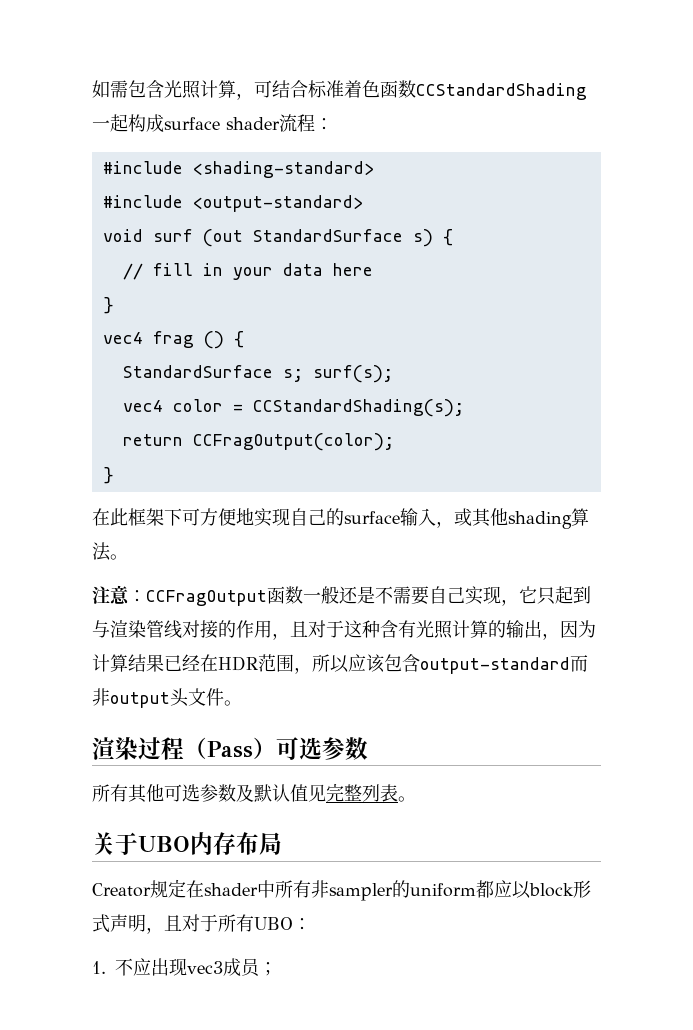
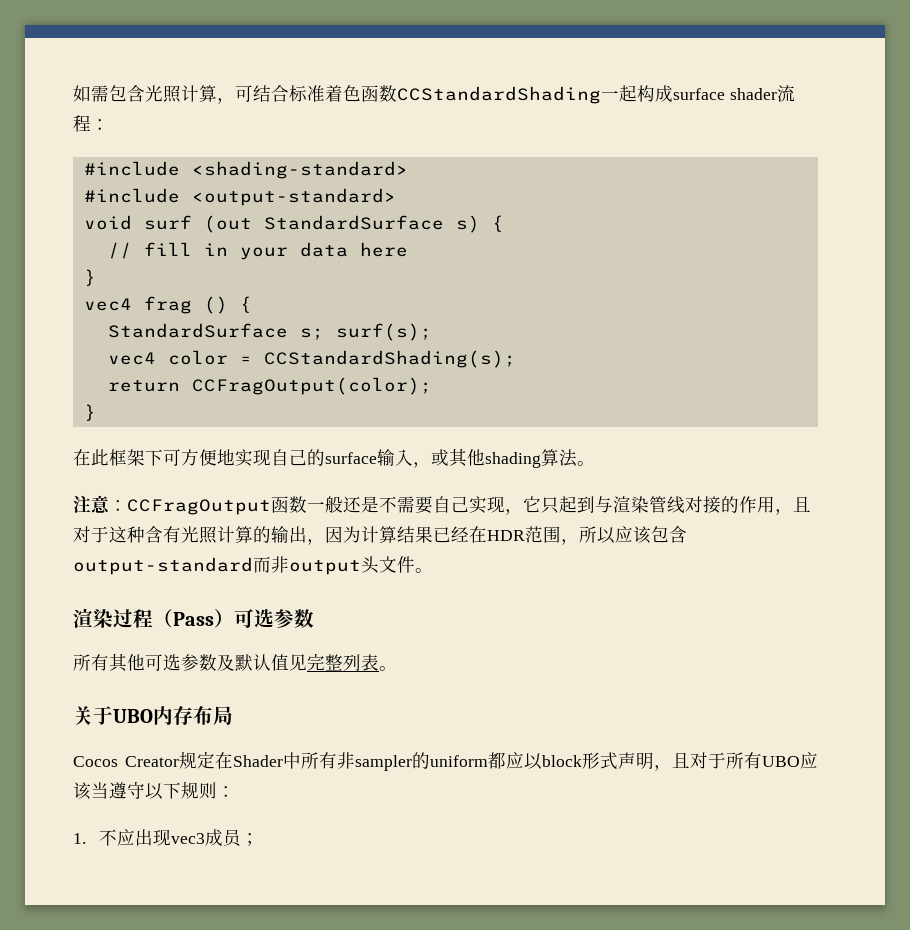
(282, 843) none -> [73,756,118,767] Cocos
[204,883,258,896] shader -> [232,755,283,767] Shader
(293, 923) none -> [800,752,818,769] [73,781,217,800] 应该当遵守以下规则

